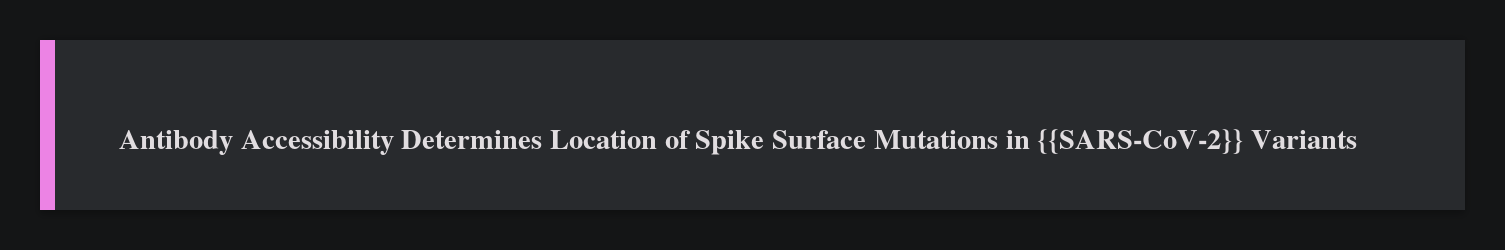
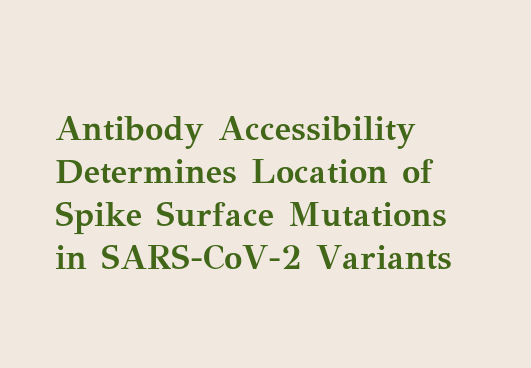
[1037,129,1244,154] {{SARS-CoV-2}} -> [101,244,302,270] SARS-CoV-2

